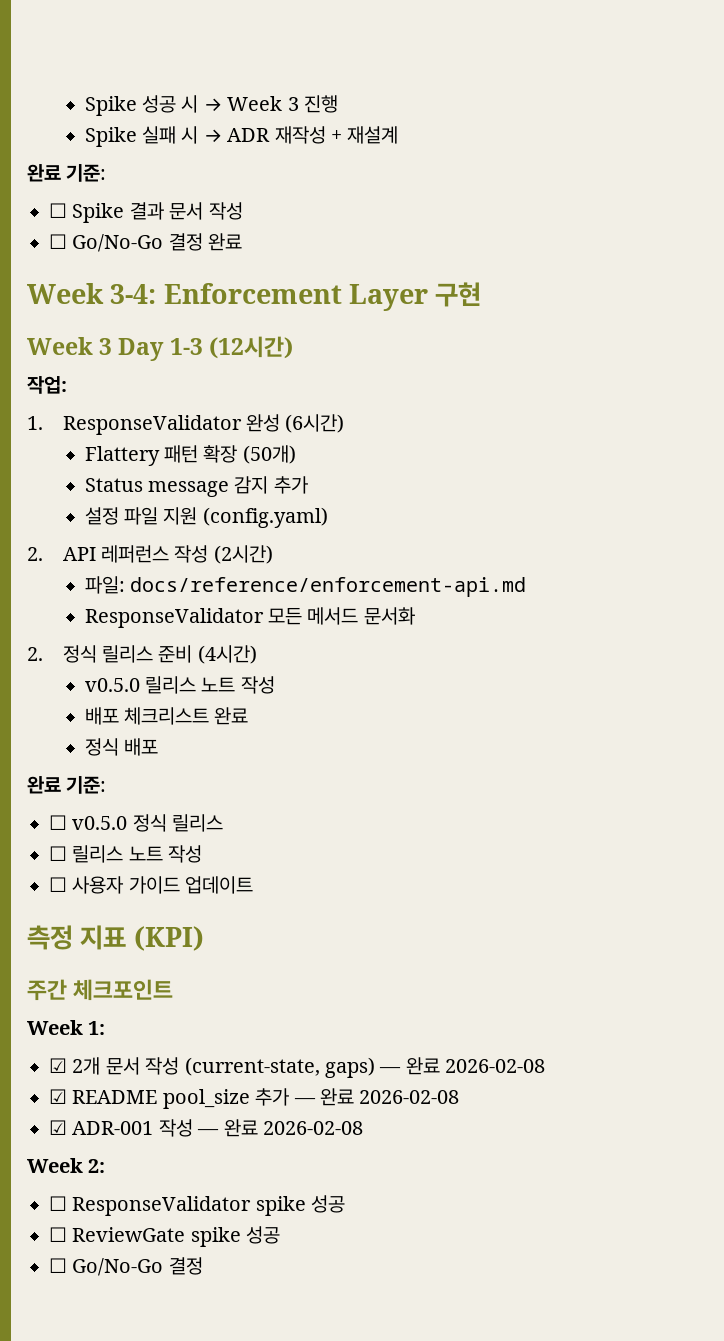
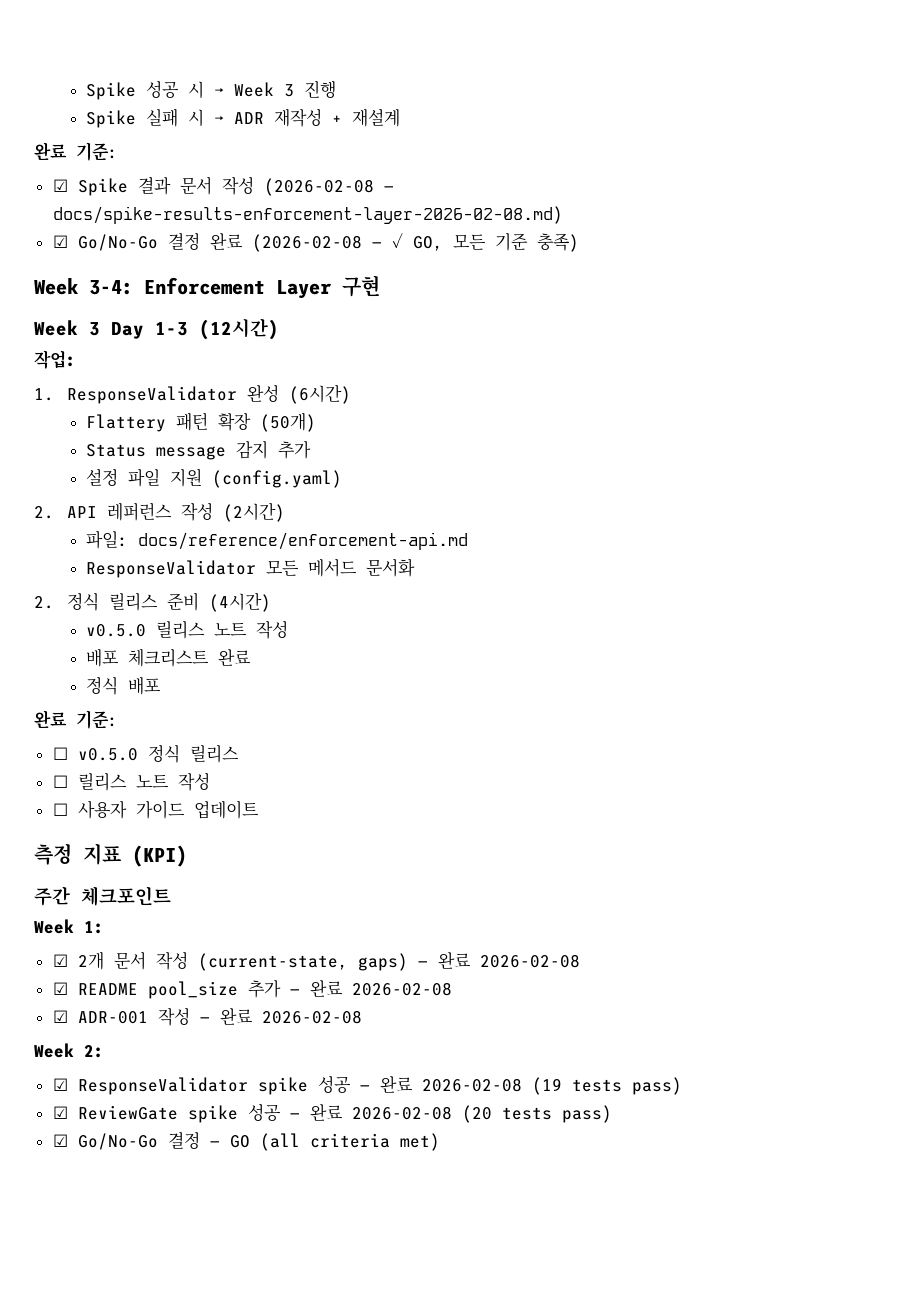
[49,203,67,218] ☐ -> [52,179,68,192] ☑
[49,234,67,249] // ☐ -> [263,178,394,196] [52,206,563,224] [52,235,68,248] (2026-02-08 — docs/spike-results-enforcement-layer-2026-02-08.md) // ☑
(243, 242) none -> [251,233,579,252] (2026-02-08 — ✓ GO, 모든 기준 충족)
[49,1196,67,1211] ☐ -> [52,1078,68,1091] ☑
[49,1226,281,1247] [49,1257,203,1276] // ☐ ReviewGate spike 성공 // ☐ Go/No-Go 결정 -> [359,1076,682,1095] [52,1104,612,1123] [52,1131,440,1151] — 완료 2026-02-08 (19 tests pass) // ☑ ReviewGate spike 성공 — 완료 2026-02-08 (20 tests pass) // ☑ Go/No-Go 결정 — GO (all criteria met)

